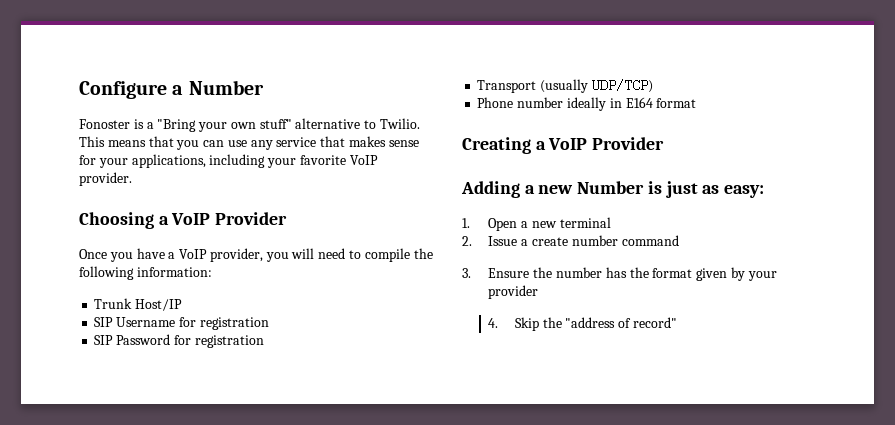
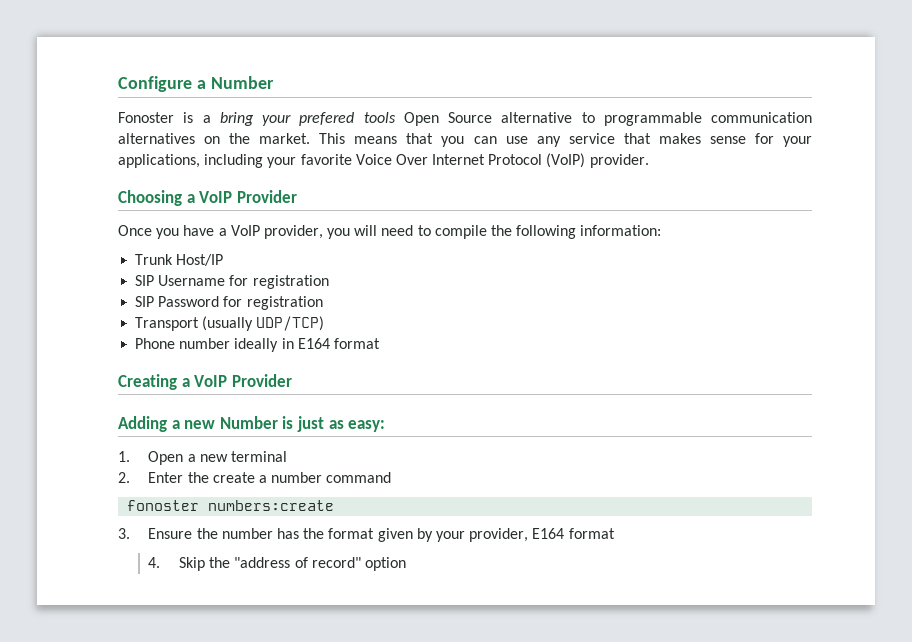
[157,118,421,132] "Bring your own stuff" alternative to Twilio. -> [219,112,812,126] [118,133,311,144] bring your prefered tools Open Source alternative to programmable communication alternatives on the market.
[349,155,378,165] VoIP -> [355,153,586,168] Voice Over Internet Protocol (VoIP)
[488,236,569,246] Issue a create -> [148,472,268,483] Enter the create a
(679, 240) none -> [127,500,335,511] // fonoster numbers:create
[488,285,539,299] provider -> [469,528,615,542] provider, E164 format
(678, 322) none -> [364,557,406,571] option

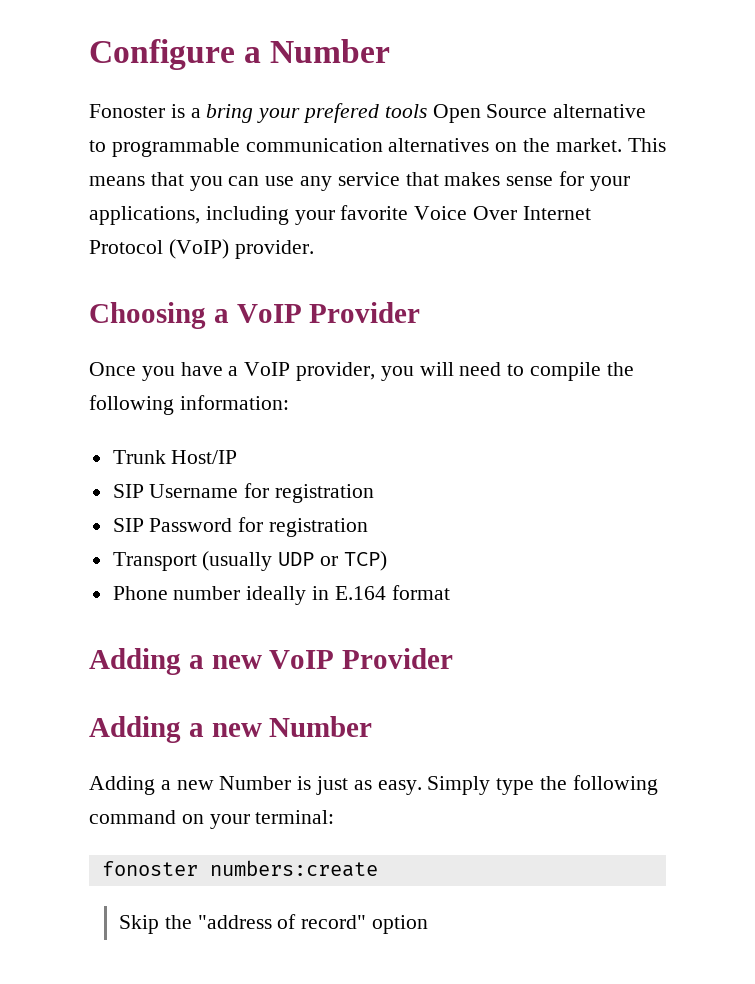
[256,316,325,331] UDP/TCP) -> [278,551,387,571] UDP or TCP)
[297,338,380,349] [118,374,190,390] E164 format // Creating a -> [334,585,450,600] [89,648,262,675] E.164 format // Adding a new
[282,416,386,432] [118,451,288,465] [118,472,392,483] [127,500,335,511] [118,528,615,542] [148,557,161,568] is just as easy: // 1. Open a new terminal // 2. Enter the create a number command // fonoster numbers:create // 3. Ensure the number has the format given by your provider, E164 format // 4. -> [89,775,658,795] [89,810,335,829] [101,860,378,877] // Adding a new Number is just as easy. Simply type the following command on your terminal: // fonoster numbers:create //

